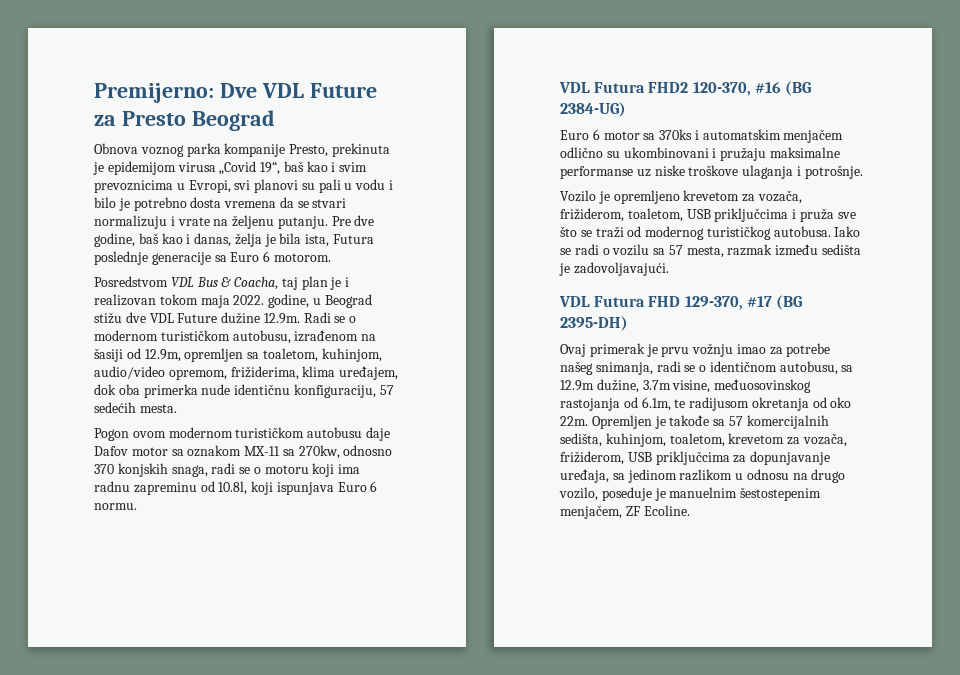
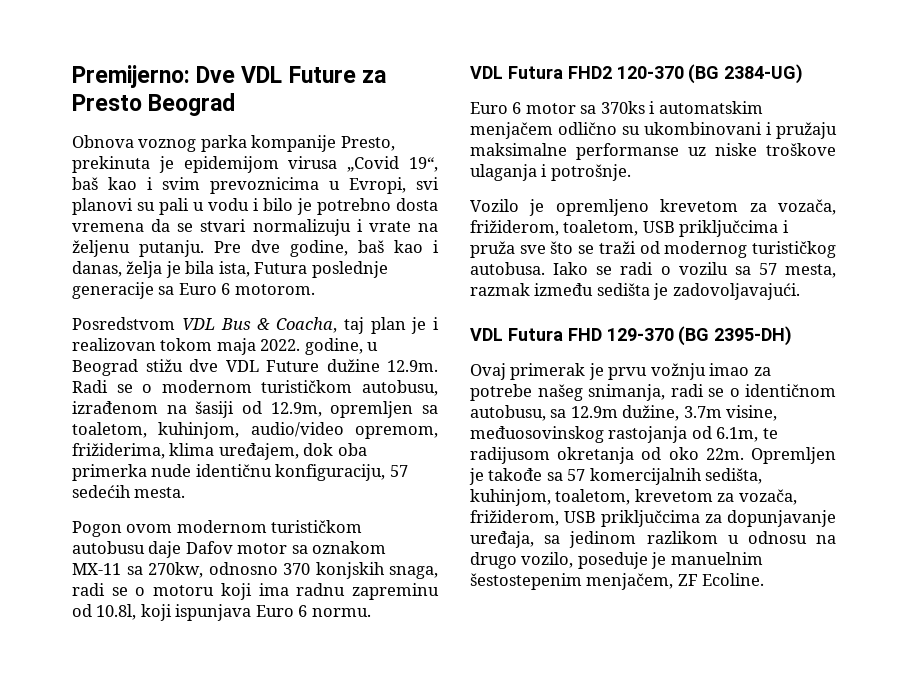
[692,82,781,96] 120-370, #16 -> [616,66,684,79] 120-370
[684,296,772,310] 129-370, #17 -> [606,328,674,341] 129-370

